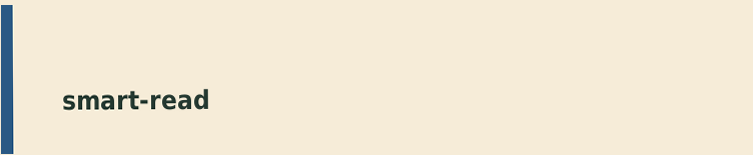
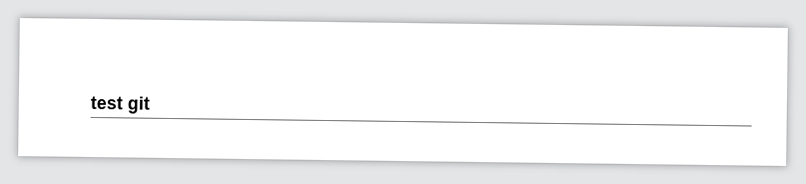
[62,88,211,111] smart-read -> [90,95,150,114] test git

